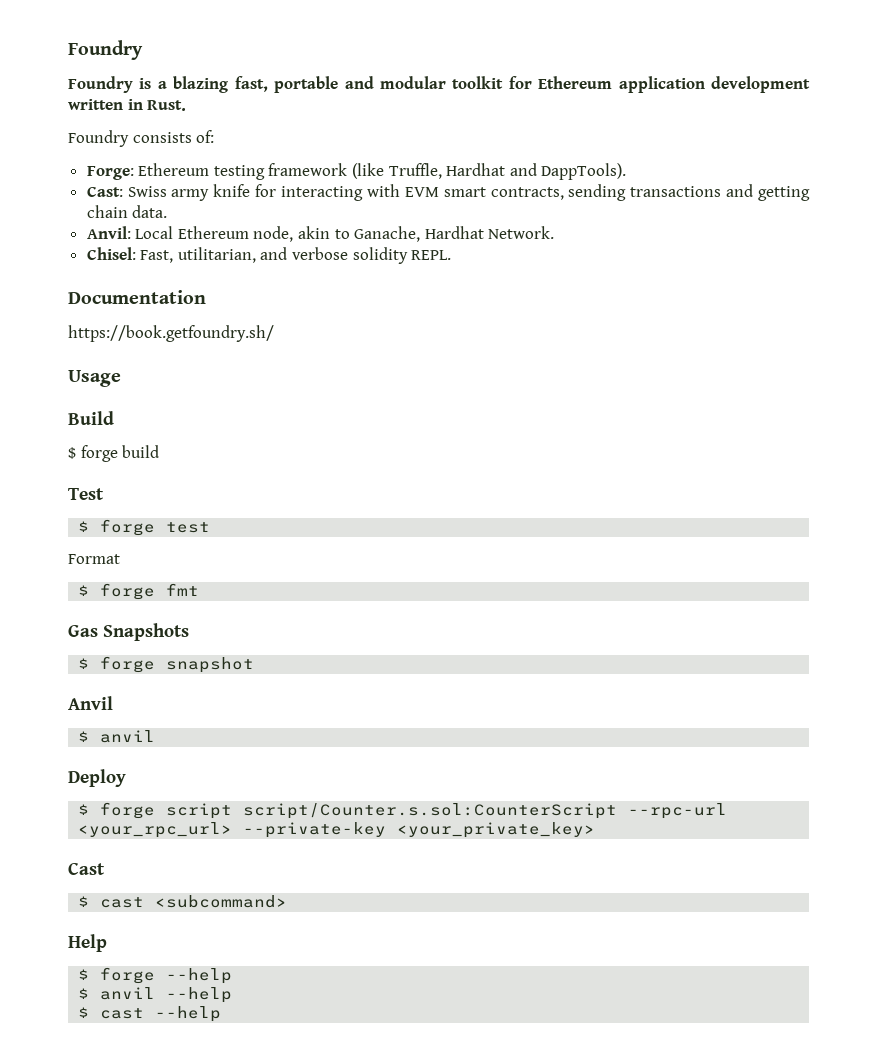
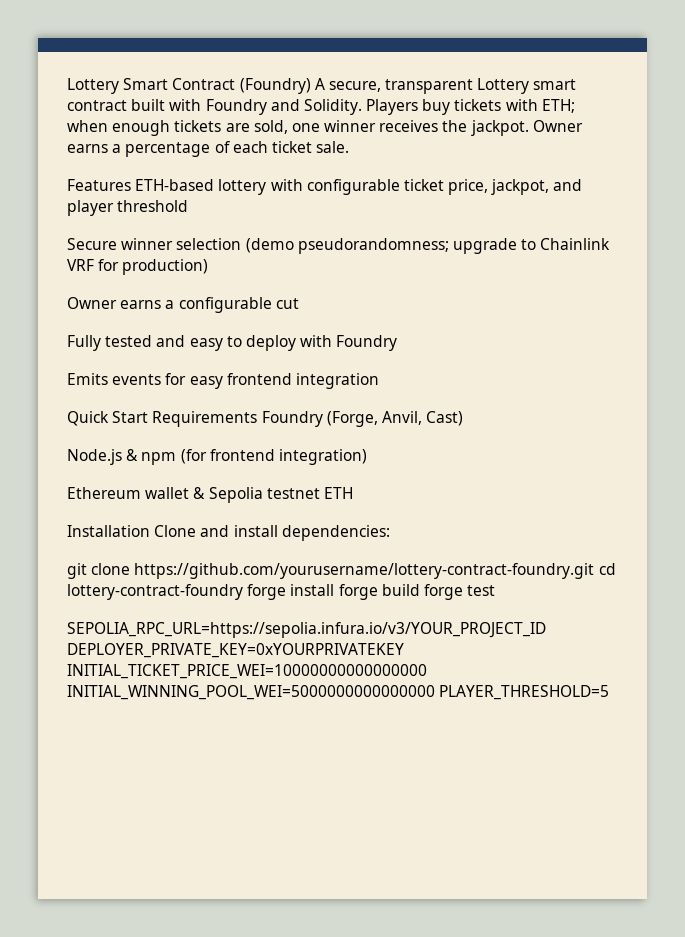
[68,40,143,60] [68,76,810,93] [68,99,187,111] [68,130,215,147] [86,163,627,180] [86,184,810,201] [86,205,168,218] [86,226,555,242] [86,247,452,264] [68,290,206,304] [68,325,274,342] [68,370,121,387] [68,411,114,425] [68,447,76,459] Foundry // Foundry is a blazing fast, portable and modular toolkit for Ethereum application development written in Rust. // Foundry consists of: // Forge: Ethereum testing framework (like Truffle, Hardhat and DappTools). // Cast: Swiss army knife for interacting with EVM smart contracts, sending transactions and getting chain data. // Anvil: Local Ethereum node, akin to Ganache, Hardhat Network. // Chisel: Fast, utilitarian, and verbose solidity REPL. // Documentation // https://book.getfoundry.sh/ // Usage // Build // $ -> [67,78,577,94] [67,99,575,115] [67,120,583,136] [67,141,350,157] [67,179,583,195] [67,200,189,216] [67,238,611,254] [67,259,209,275] [67,297,299,313] [67,335,398,351] [67,373,379,389] [67,411,464,427] [67,449,367,465] [67,487,353,503] [67,525,390,541] [67,563,616,579] [67,584,335,600] Lottery Smart Contract (Foundry) A secure, transparent Lottery smart contract built with Foundry and Solidity. Players buy tickets with ETH; when enough tickets are sold, one winner receives the jackpot. Owner earns a percentage of each ticket sale. // Features ETH-based lottery with configurable ticket price, jackpot, and player threshold // Secure winner selection (demo pseudorandomness; upgrade to Chainlink VRF for production) // Owner earns a configurable cut // Fully tested and easy to deploy with Foundry // Emits events for easy frontend integration // Quick Start Requirements Foundry (Forge, Anvil, Cast) // Node.js & npm (for frontend integration) // Ethereum wallet & Sepolia testnet ETH // Installation Clone and install dependencies: // git clone https://github.com/yourusername/lottery-contract-foundry.git cd lottery-contract-foundry forge install
[68,488,104,500] [78,521,90,532] // Test // $ -> (420, 590) none
[68,554,120,564] [78,583,200,600] [68,623,189,641] [78,656,255,673] [68,696,113,710] [78,730,156,743] [68,769,126,787] [78,802,728,819] [78,822,596,838] [68,862,105,875] [78,895,288,908] [68,934,107,952] [78,967,233,984] [78,987,233,1003] [78,1006,222,1022] Format // $ forge fmt // Gas Snapshots // $ forge snapshot // Anvil // $ anvil // Deploy // $ forge script script/Counter.s.sol:CounterScript --rpc-url <your_rpc_url> --private-key <your_private_key> // Cast // $ cast <subcommand> // Help // $ forge --help // $ anvil --help // $ cast --help -> [67,622,546,638] [67,643,404,658] [67,664,427,679] [67,685,610,700] SEPOLIA_RPC_URL=https://sepolia.infura.io/v3/YOUR_PROJECT_ID DEPLOYER_PRIVATE_KEY=0xYOURPRIVATEKEY INITIAL_TICKET_PRICE_WEI=10000000000000000 INITIAL_WINNING_POOL_WEI=5000000000000000 PLAYER_THRESHOLD=5

